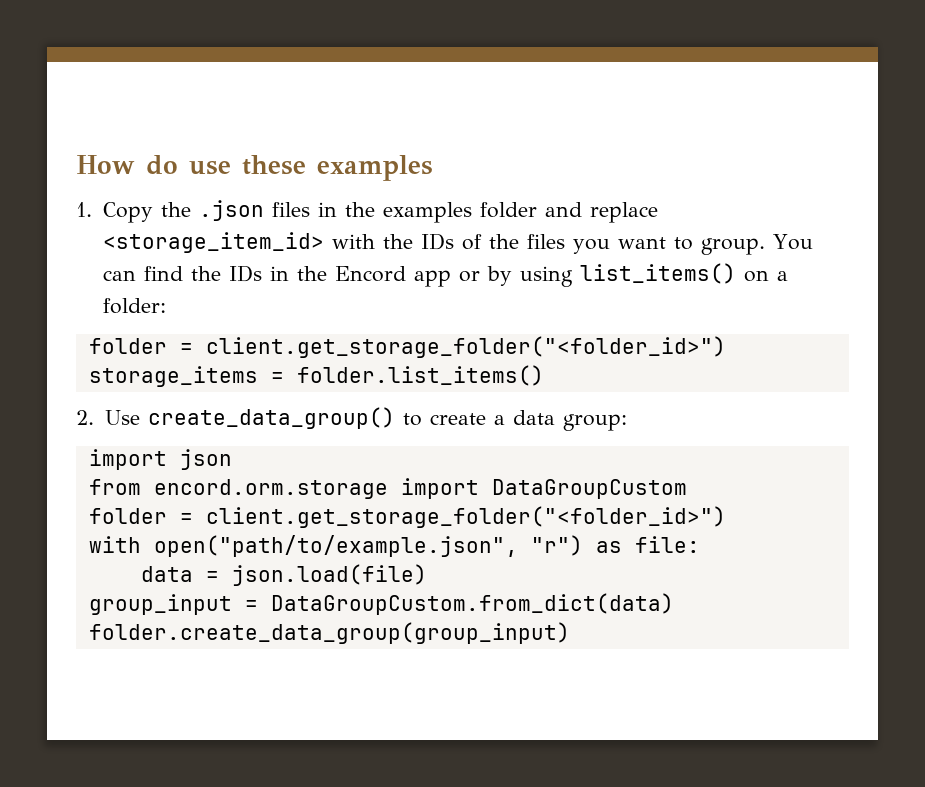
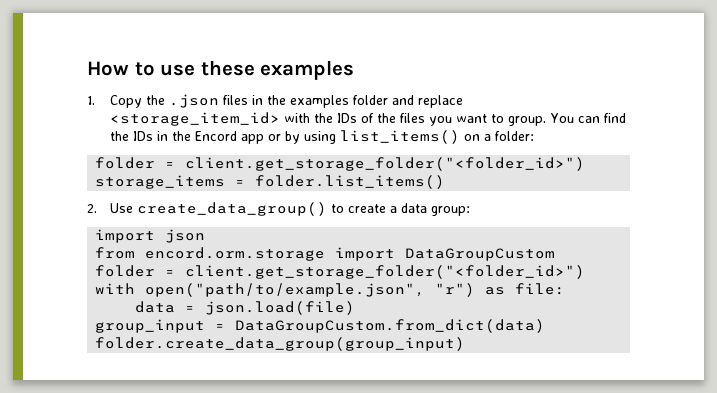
[146,155,178,175] do -> [134,62,155,76] to

